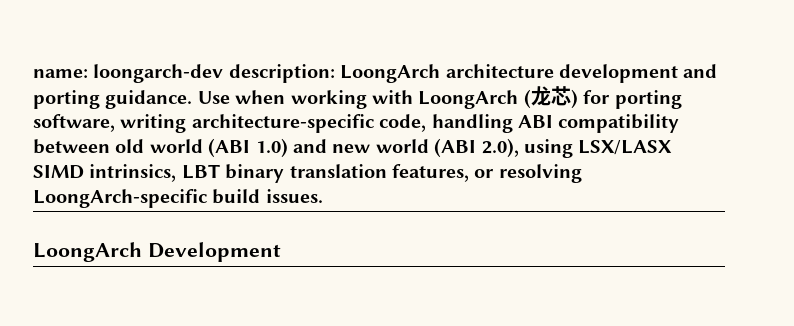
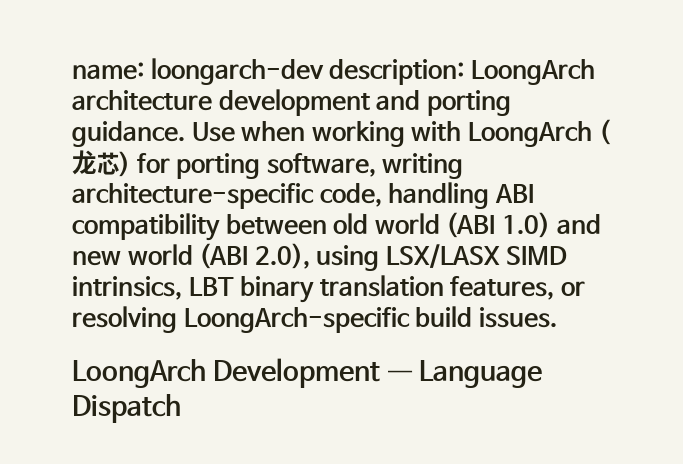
(281, 252) none -> [387,360,542,388] [72,394,181,423] — Language Dispatch

